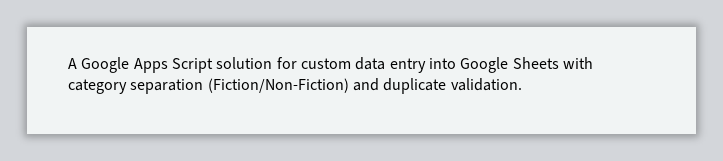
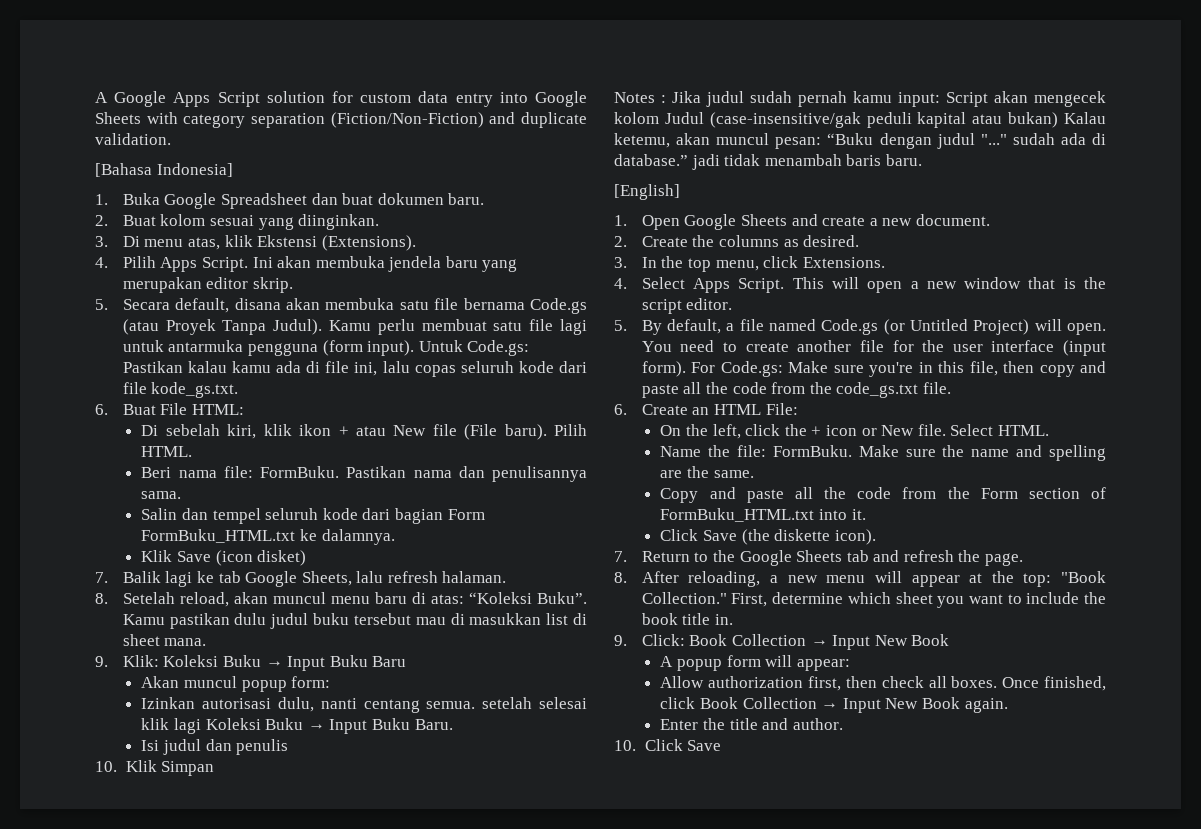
(522, 84) none -> [95,163,233,177] [95,193,485,209] [95,214,380,230] [95,235,416,251] [95,256,518,272] [122,277,293,293] [95,298,587,314] [122,319,588,335] [122,340,530,356] [122,361,587,377] [122,382,239,398] [95,403,244,415] [141,424,587,440] [141,446,193,457] [141,466,587,482] [141,491,182,499] [141,508,485,524] [141,529,395,545] [141,550,307,566] [95,571,507,587] [95,592,587,607] [122,613,587,629] [122,634,207,646] [95,655,407,671] [141,676,331,692] [141,697,587,713] [141,718,453,734] [141,739,289,755] [95,760,215,776] [614,91,1106,107] [614,112,1106,128] [614,133,1106,149] [614,154,922,170] [614,184,680,200] [614,214,990,230] [614,235,860,247] [614,256,885,272] [614,277,1106,293] [641,298,733,314] [614,319,1106,335] [641,340,1106,356] [641,361,1106,377] [641,382,951,398] [614,403,798,415] [660,424,1049,439] [660,445,1106,461] [660,466,754,478] [660,487,1106,503] [660,508,866,522] [660,529,876,545] [614,550,1024,566] [614,571,1106,587] [641,592,1106,608] [641,613,733,625] [614,634,950,650] [660,655,850,671] [660,676,1106,691] [660,697,1008,713] [660,718,843,730] [614,739,722,751] // [Bahasa Indonesia] // 1. Buka Google Spreadsheet dan buat dokumen baru. // 2. Buat kolom sesuai yang diinginkan. // 3. Di menu atas, klik Ekstensi (Extensions). // 4. Pilih Apps Script. Ini akan membuka jendela baru yang merupakan editor skrip. // 5. Secara default, disana akan membuka satu file bernama Code.gs (atau Proyek Tanpa Judul). Kamu perlu membuat satu file lagi untuk antarmuka pengguna (form input). Untuk Code.gs: Pastikan kalau kamu ada di file ini, lalu copas seluruh kode dari file kode_gs.txt. // 6. Buat File HTML: // Di sebelah kiri, klik ikon + atau New file (File baru). Pilih HTML. // Beri nama file: FormBuku. Pastikan nama dan penulisannya sama. // Salin dan tempel seluruh kode dari bagian Form FormBuku_HTML.txt ke dalamnya. // Klik Save (icon disket) // 7. Balik lagi ke tab Google Sheets, lalu refresh halaman. // 8. Setelah reload, akan muncul menu baru di atas: “Koleksi Buku”. Kamu pastikan dulu judul buku tersebut mau di masukkan list di sheet mana. // 9. Klik: Koleksi Buku → Input Buku Baru // Akan muncul popup form: // Izinkan autorisasi dulu, nanti centang semua. setelah selesai klik lagi Koleksi Buku → Input Buku Baru. // Isi judul dan penulis // 10. Klik Simpan // Notes : Jika judul sudah pernah kamu input: Script akan mengecek kolom Judul (case-insensitive/gak peduli kapital atau bukan) Kalau ketemu, akan muncul pesan: “Buku dengan judul "..." sudah ada di database.” jadi tidak menambah baris baru. // [English] // 1. Open Google Sheets and create a new document. // 2. Create the columns as desired. // 3. In the top menu, click Extensions. // 4. Select Apps Script. This will open a new window that is the script editor. // 5. By default, a file named Code.gs (or Untitled Project) will open. You need to create another file for the user interface (input form). For Code.gs: Make sure you're in this file, then copy and paste all the code from the code_gs.txt file. // 6. Create an HTML File: // On the left, click the + icon or New file. Select HTML. // Name the file: FormBuku. Make sure the name and spelling are the same. // Copy and paste all the code from the Form section of FormBuku_HTML.txt into it. // Click Save (the diskette icon). // 7. Return to the Google Sheets tab and refresh the page. // 8. After reloading, a new menu will appear at the top: "Book Collection." First, determine which sheet you want to include the book title in. // 9. Click: Book Collection → Input New Book // A popup form will appear: // Allow authorization first, then check all boxes. Once finished, click Book Collection → Input New Book again. // Enter the title and author. // 10. Click Save

